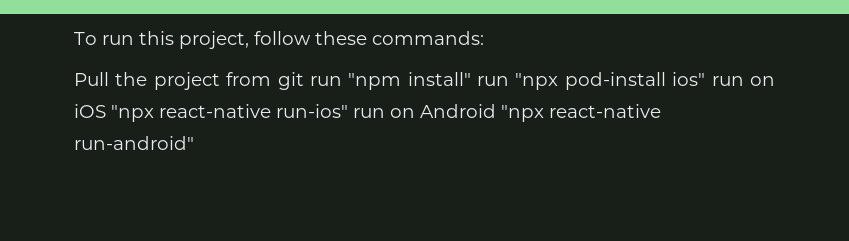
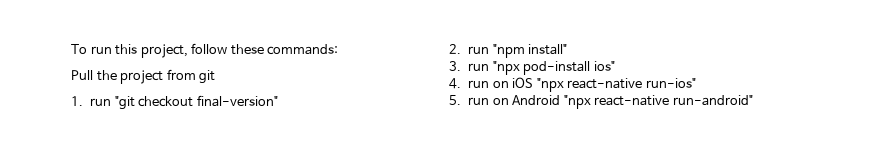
(304, 81) none -> [71,95,278,110] [449,44,461,54] // 1. run "git checkout final-version" // 2.
(471, 79) none -> [449,61,461,71] // 3.
(706, 79) none -> [449,78,461,89] // 4.
(348, 111) none -> [449,95,461,105] // 5.

